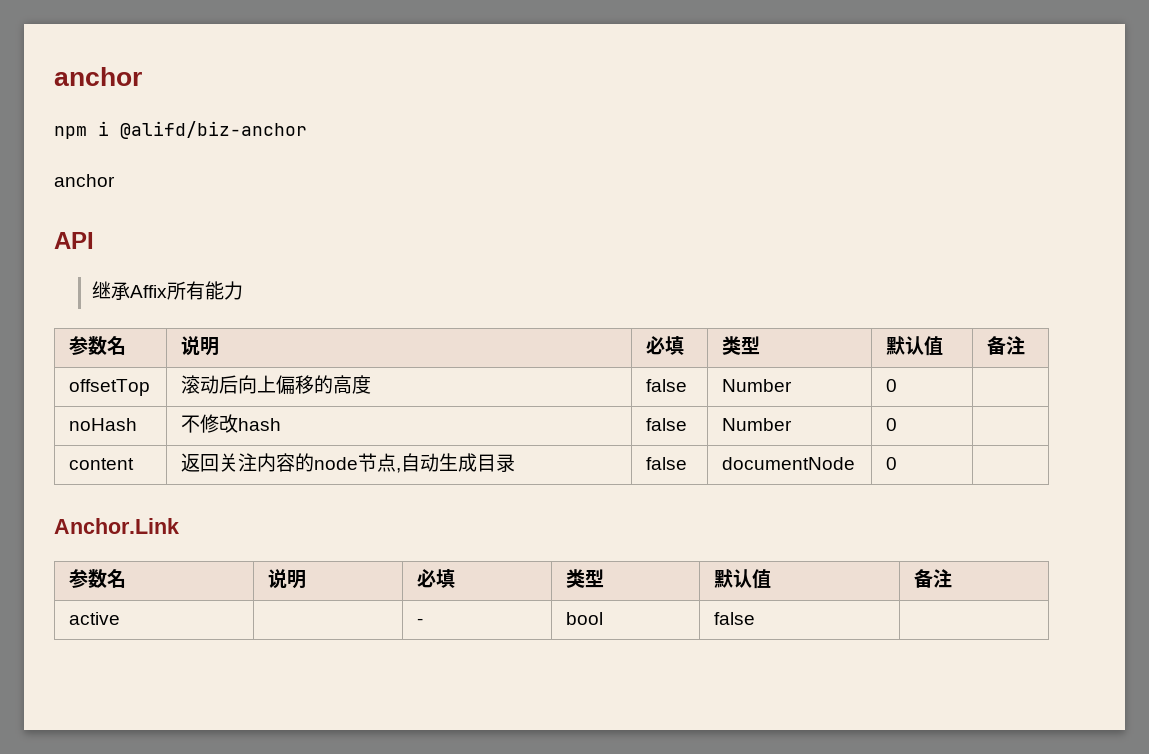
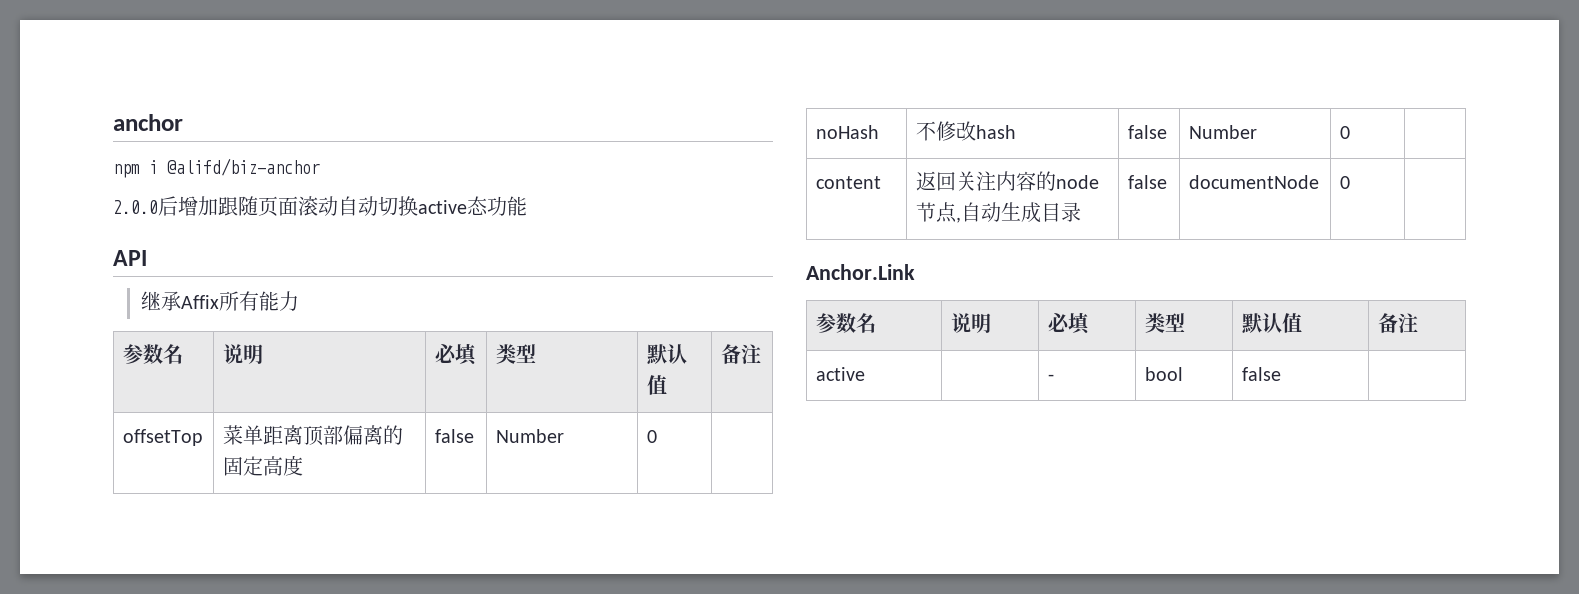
[54,174,115,187] anchor -> [113,196,527,216] 2.0.0后增加跟随页面滚动自动切换active态功能
[181,375,334,395] 滚动后向上偏移的 -> [222,425,403,446] [222,456,263,476] 菜单距离顶部偏离的固定

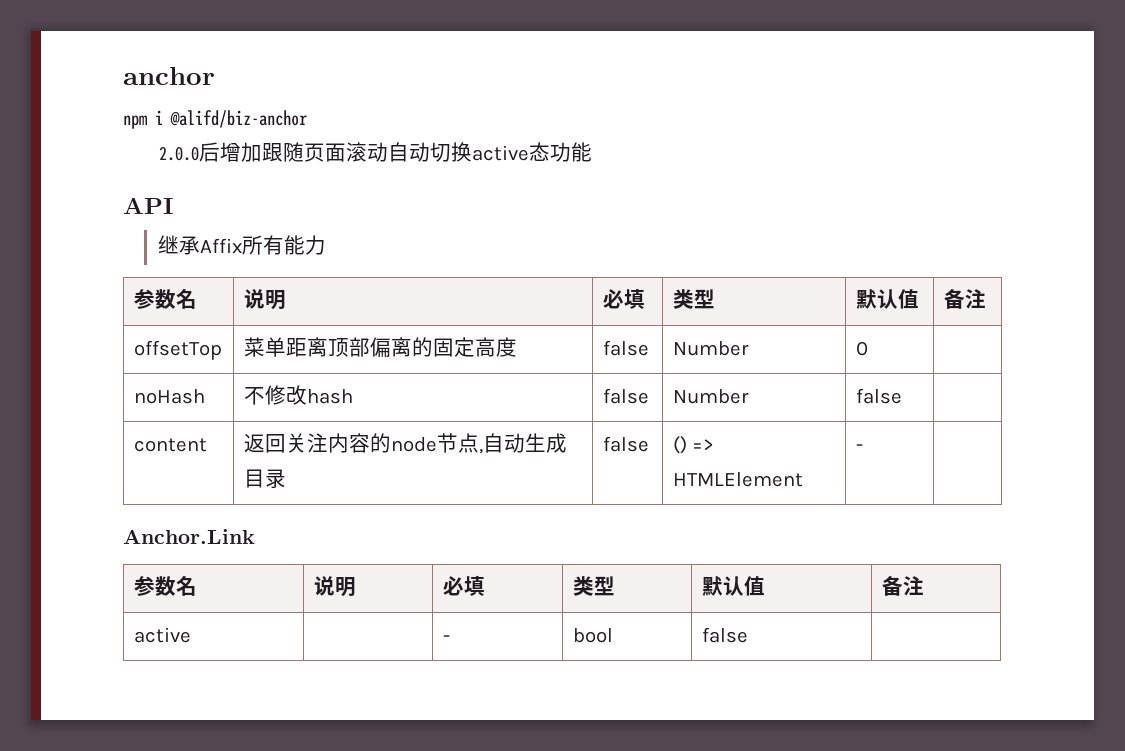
[1339,126,1350,139] 0 -> [855,388,902,404] false
[1188,175,1319,189] [1339,176,1350,189] documentNode | 0 -> [672,436,715,454] [672,472,803,487] [855,444,863,451] () => HTMLElement | -

